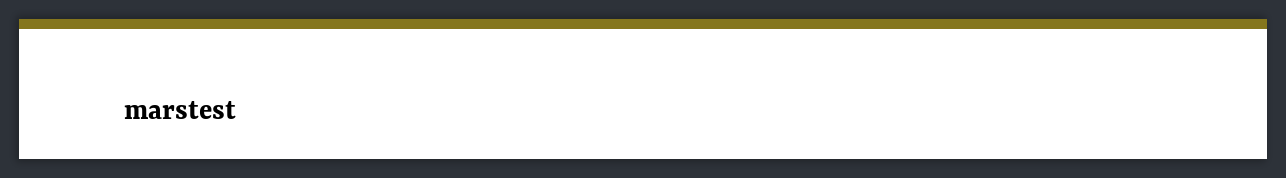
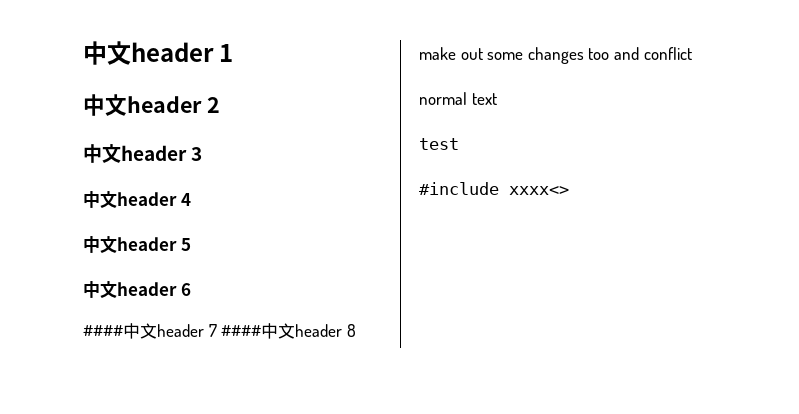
[124,101,236,119] marstest -> [83,41,234,65] [83,94,220,116] [83,144,203,163] [83,191,191,209] [83,236,191,254] [83,281,191,299] [83,323,356,339] [419,47,692,64] [419,92,497,105] [419,138,459,150] [419,182,569,195] 中文header 1 // 中文header 2 // 中文header 3 // 中文header 4 // 中文header 5 // 中文header 6 // ####中文header 7 ####中文header 8 make out some changes too and conflict // normal text // test // #include xxxx<>

